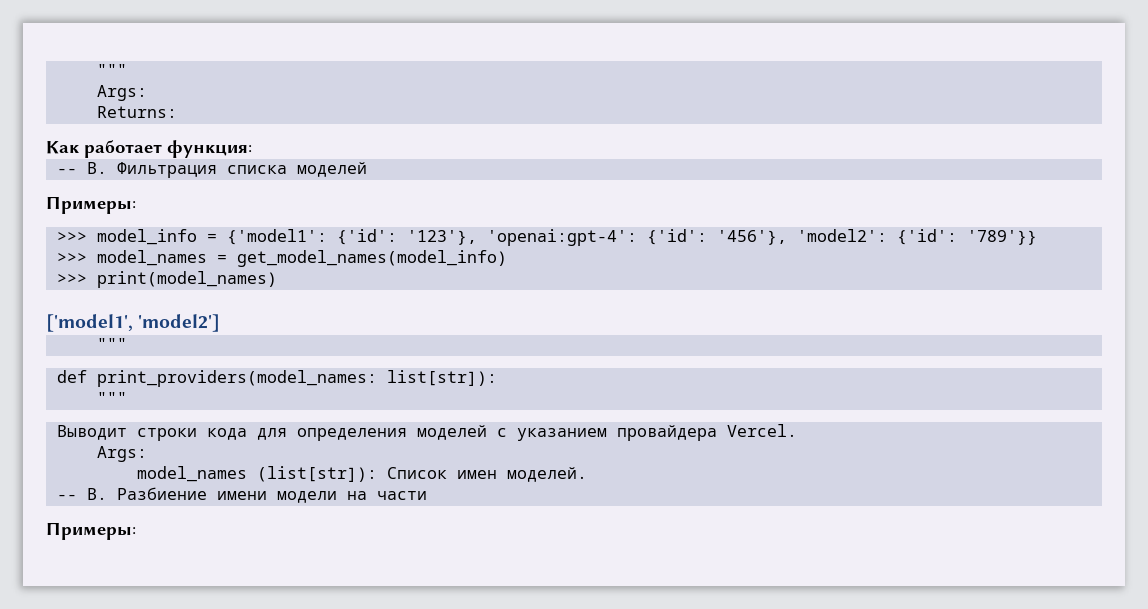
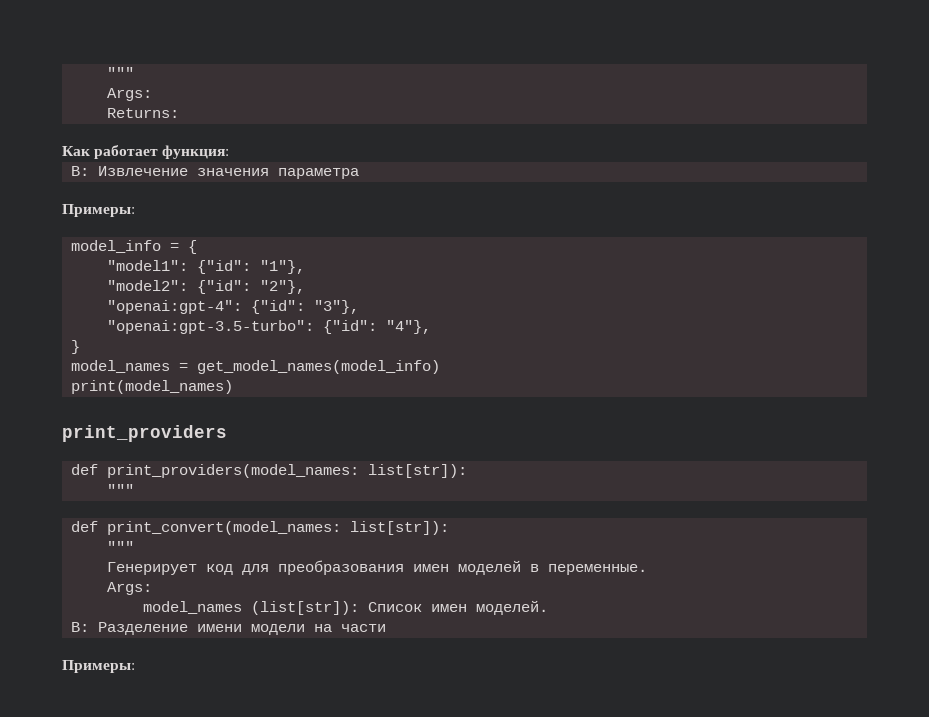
[57,162,368,178] -- B. Фильтрация списка моделей -> [71,166,360,179] B: Извлечение значения параметра
[57,231,88,242] >>> -> (135, 210) none
[227,229,1038,246] [57,252,88,263] {'model1': {'id': '123'}, 'openai:gpt-4': {'id': '456'}, 'model2': {'id': '789'}} // >>> -> [188,240,198,254] [107,260,306,274] [107,280,306,294] [107,300,360,314] [107,320,432,334] [71,340,81,354] { // "model1": {"id": "1"}, // "model2": {"id": "2"}, // "openai:gpt-4": {"id": "3"}, // "openai:gpt-3.5-turbo": {"id": "4"}, // } //
[57,273,88,284] >>> -> (441, 367) none
[46,314,221,332] [97,338,128,350] ['model1', 'model2'] // """ -> [62,425,227,442] print_providers
[57,424,798,441] Выводит строки кода для определения моделей с указанием провайдера Vercel. -> [71,521,450,535] [107,541,135,552] [107,560,648,575] def print_convert(model_names: list[str]): // """ // Генерирует код для преобразования имен моделей в переменные.
[57,487,208,500] -- B. Разбиение -> [71,622,189,635] B: Разделение

